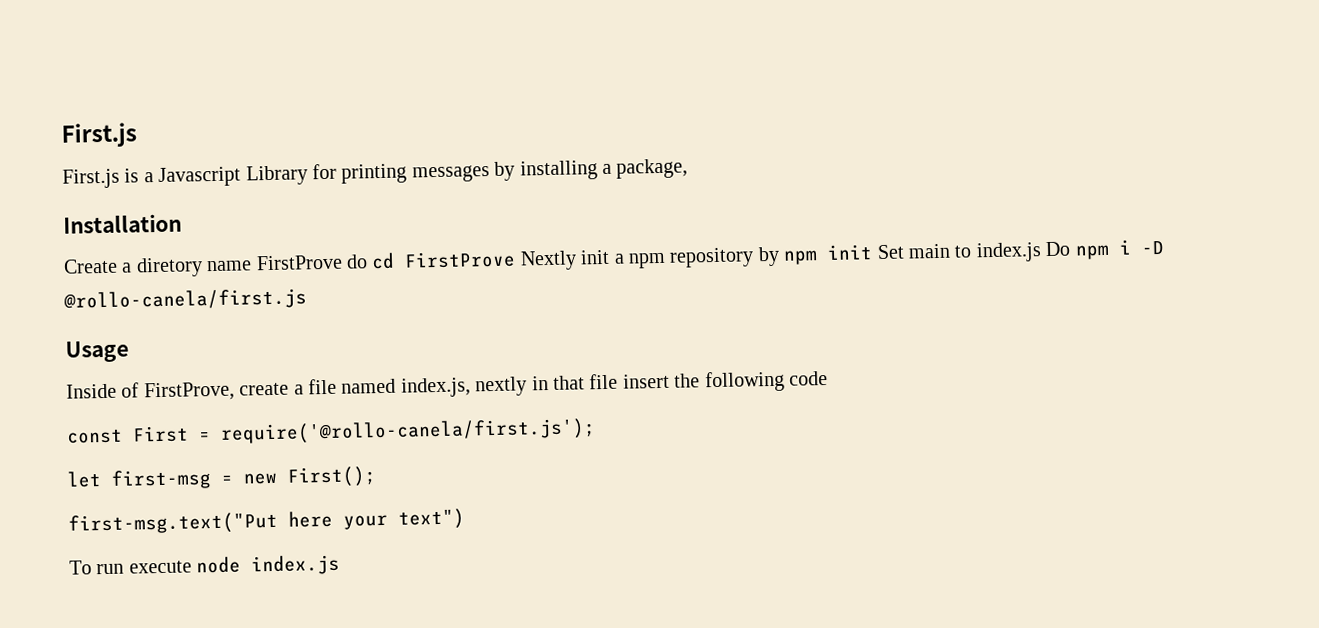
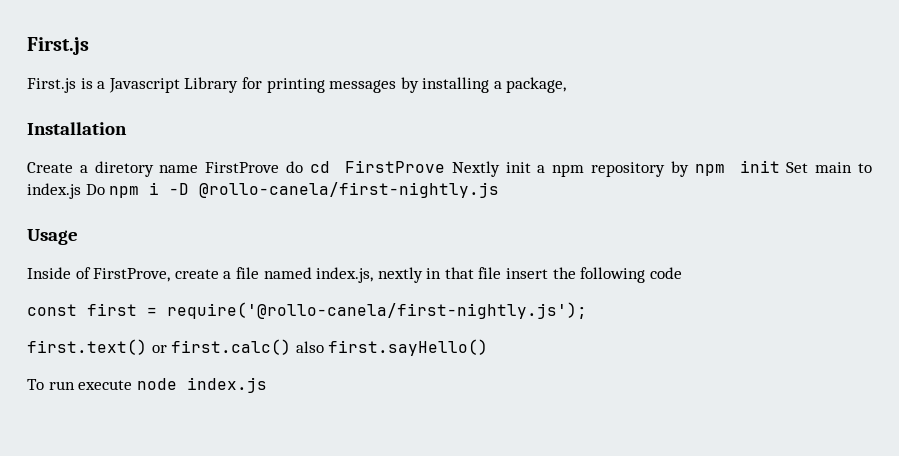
[63,288,307,312] @rollo-canela/first.js -> [199,182,500,198] @rollo-canela/first-nightly.js
[132,418,596,445] [67,466,377,490] [68,508,465,536] First = require('@rollo-canela/first.js'); // let first-msg = new First(); // first-msg.text("Put here your text") -> [87,302,587,319] [27,339,489,356] first = require('@rollo-canela/first-nightly.js'); // first.text() or first.calc() also first.sayHello()

